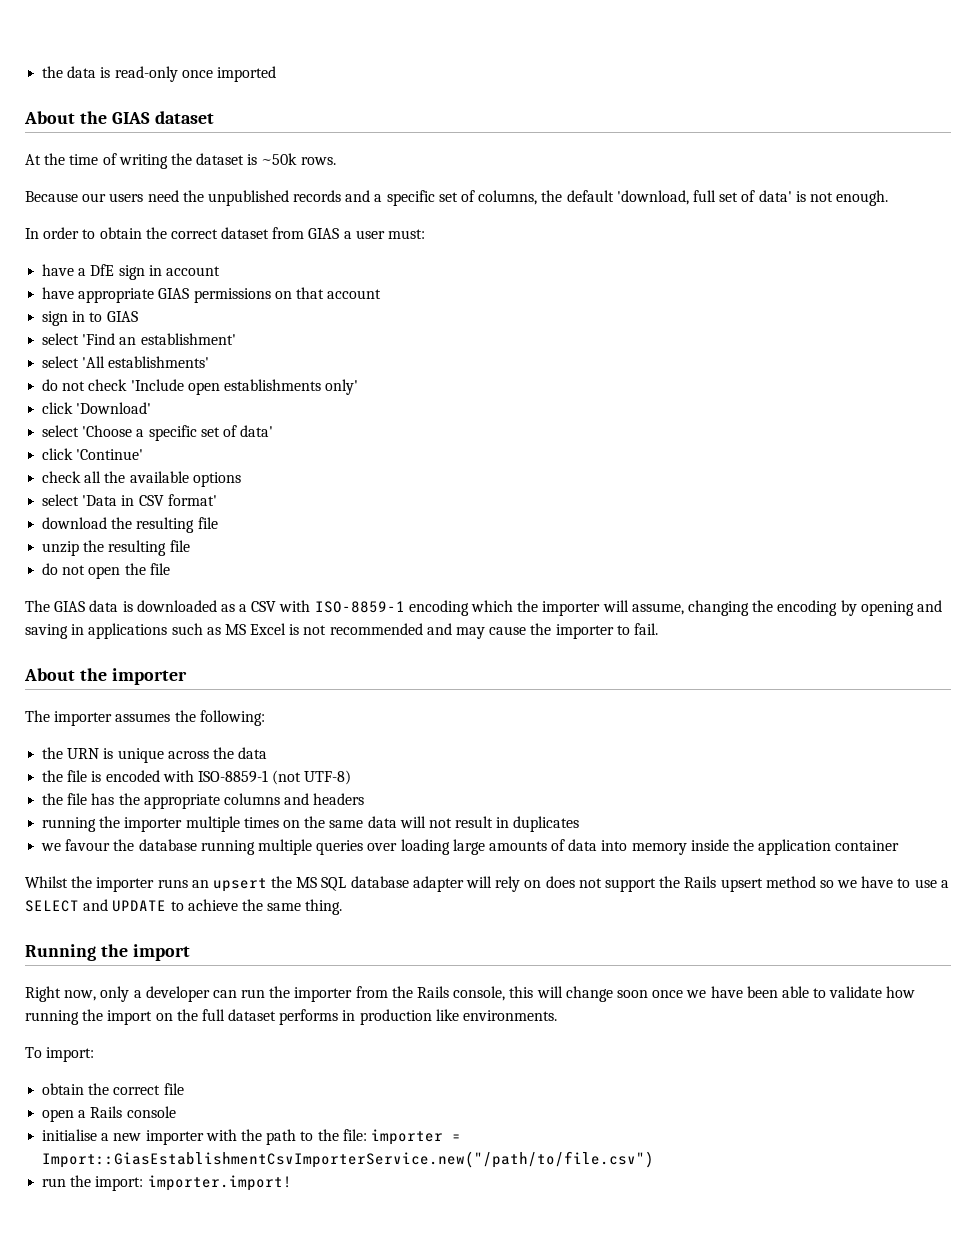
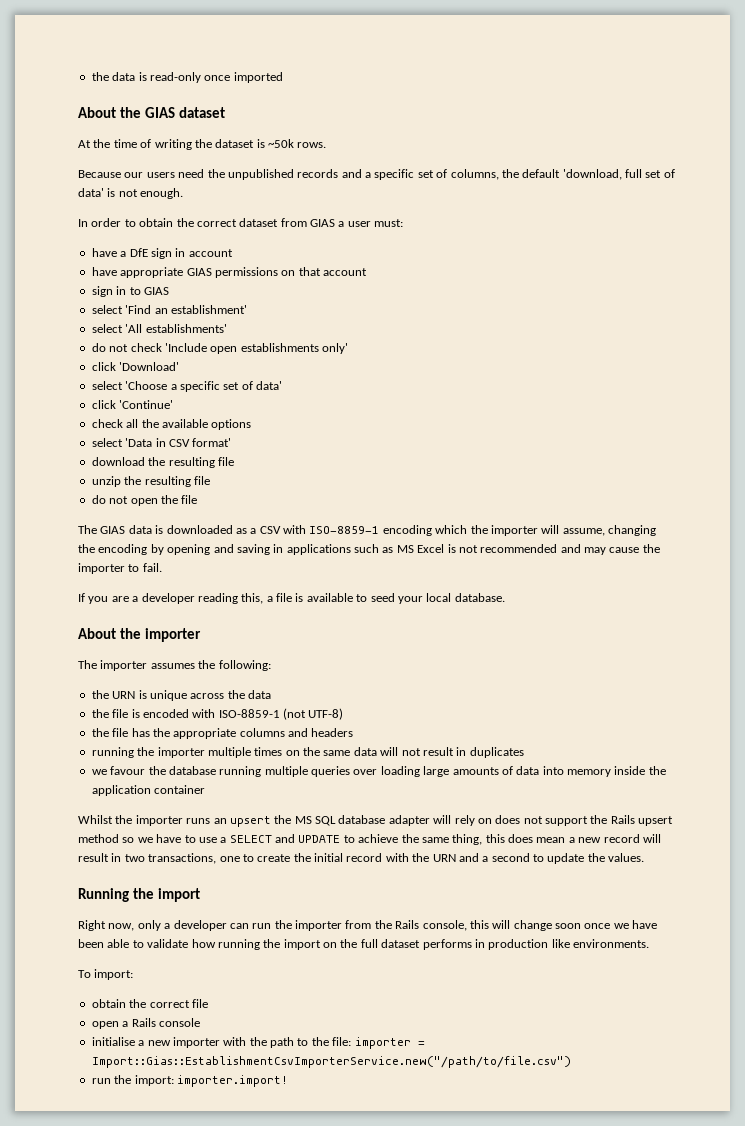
(658, 629) none -> [78,593,505,604] // If you are a developer reading this, a file is available to seed your local database.
[305,899,343,915] thing. -> [452,834,661,845] [78,853,645,864] thing, this does mean a new record will result in two transactions, one to create the initial record with the URN and a second to update the values.
[42,1151,655,1168] Import::GiasEstablishmentCsvImporterService.new("/path/to/file.csv") -> [91,1056,571,1068] Import::Gias::EstablishmentCsvImporterService.new("/path/to/file.csv")

